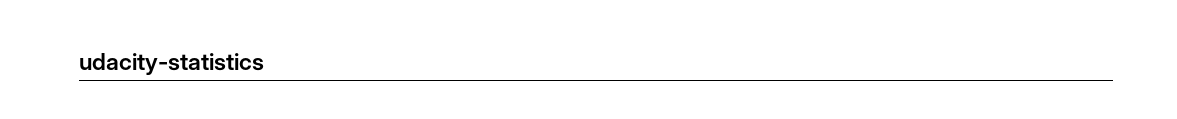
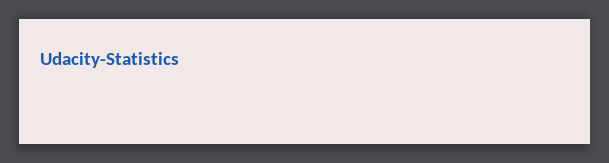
[79,53,264,75] udacity-statistics -> [40,52,179,68] Udacity-Statistics

